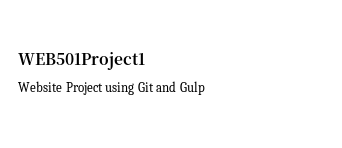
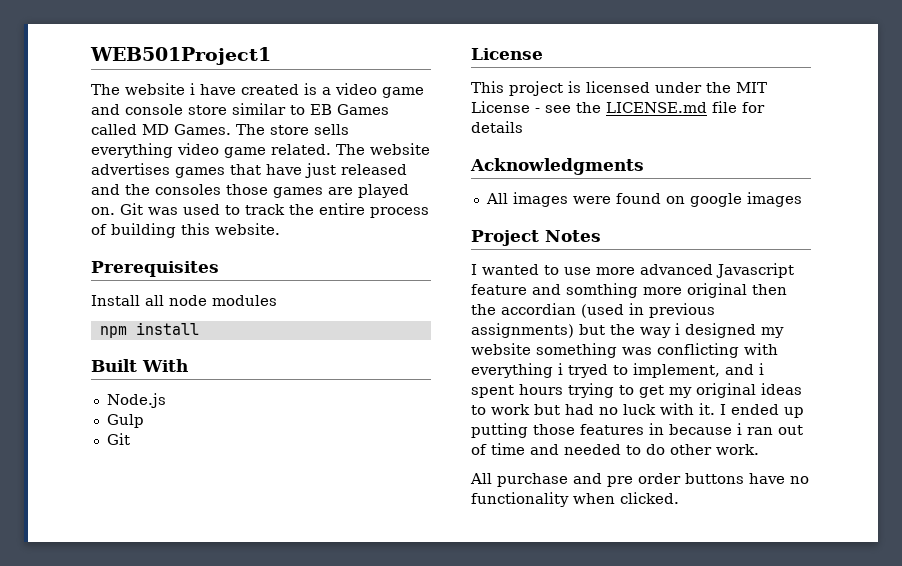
[18,81,205,95] Website Project using Git and Gulp -> [91,83,424,98] [91,103,389,115] [91,124,349,135] [91,143,430,158] [91,163,407,178] [91,184,409,198] [91,203,429,218] [91,223,280,238] [91,261,219,277] [91,295,277,306] [99,322,199,338] [91,359,188,372] [106,393,166,408] [106,414,144,428] [106,433,130,445] [471,48,543,60] [471,81,767,96] [471,101,765,113] [471,121,523,133] [470,158,644,175] [485,192,802,207] [471,230,601,246] [471,263,794,278] [471,283,787,298] [471,303,715,318] [471,323,784,338] [471,343,778,358] [471,363,764,378] [471,383,802,398] [471,403,804,418] [471,423,803,438] [471,443,759,455] [470,473,809,487] [471,492,679,507] The website i have created is a video game and console store similar to EB Games called MD Games. The store sells everything video game related. The website advertises games that have just released and the consoles those games are played on. Git was used to track the entire process of building this website. // Prerequisites // Install all node modules // npm install // Built With // Node.js // Gulp // Git // License // This project is licensed under the MIT License - see the LICENSE.md file for details // Acknowledgments // All images were found on google images // Project Notes // I wanted to use more advanced Javascript feature and somthing more original then the accordian (used in previous assignments) but the way i designed my website something was conflicting with everything i tryed to implement, and i spent hours trying to get my original ideas to work but had no luck with it. I ended up putting those features in because i ran out of time and needed to do other work. // All purchase and pre order buttons have no functionality when clicked.

